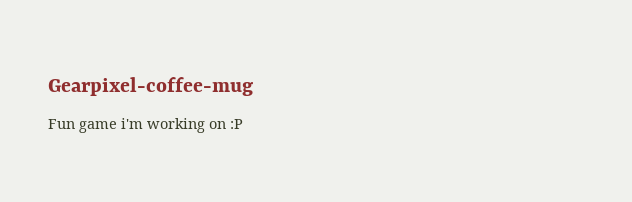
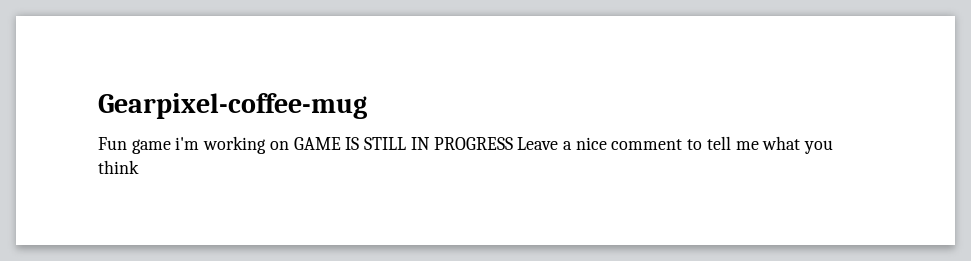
[230,119,243,129] :P -> [293,136,834,154] [98,160,139,174] GAME IS STILL IN PROGRESS Leave a nice comment to tell me what you think

